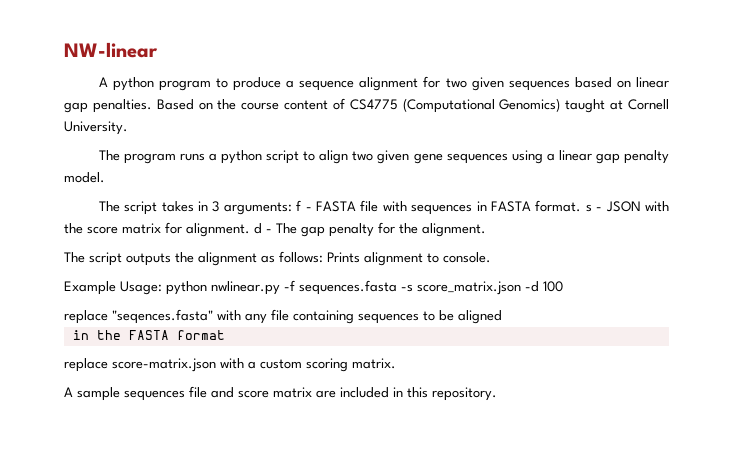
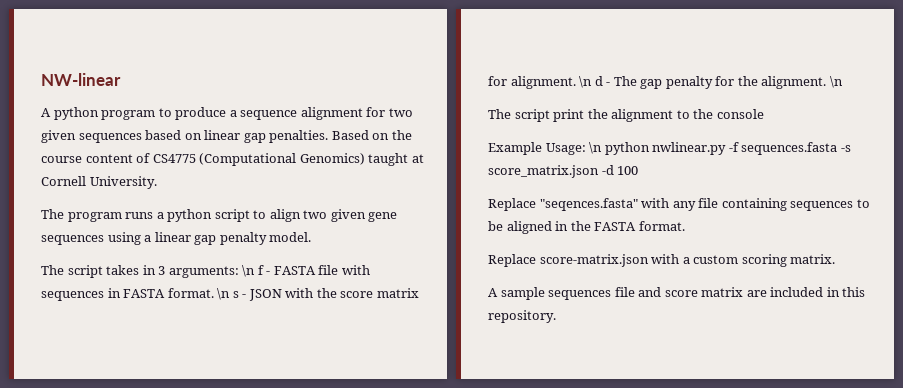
(292, 208) none -> [242,265,256,277] \n
(582, 206) none -> [217,288,231,300] \n
(250, 230) none -> [579,76,593,88] \n
[64,252,171,266] // The script outputs -> [829,76,843,88] [488,109,585,122] \n // The script print
[261,251,491,266] as follows: Prints alignment to console. -> [676,109,764,119] to the console
(162, 288) none -> [589,142,603,154] \n
[64,310,108,324] replace -> [488,198,536,211] Replace
(502, 317) // -> (552, 227) none
[176,330,225,340] [64,358,108,372] format // replace -> [638,221,685,231] [488,254,536,267] format. // Replace

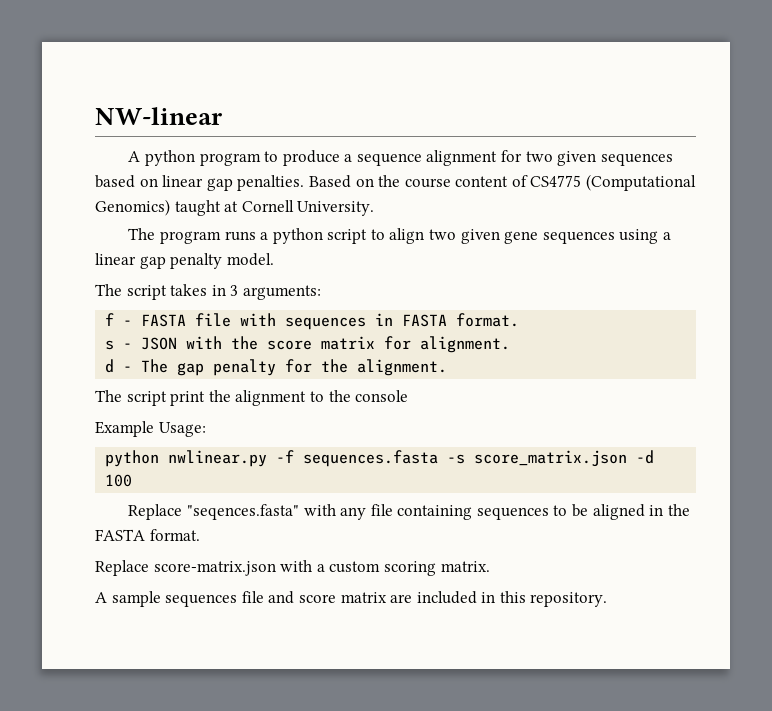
[242,265,256,277] \n -> (321, 292) //
[217,288,231,300] \n -> (520, 320) //
[579,76,593,88] \n -> (511, 344) //
[829,76,843,88] \n -> (448, 367) none
[589,142,603,154] \n -> (206, 429) //

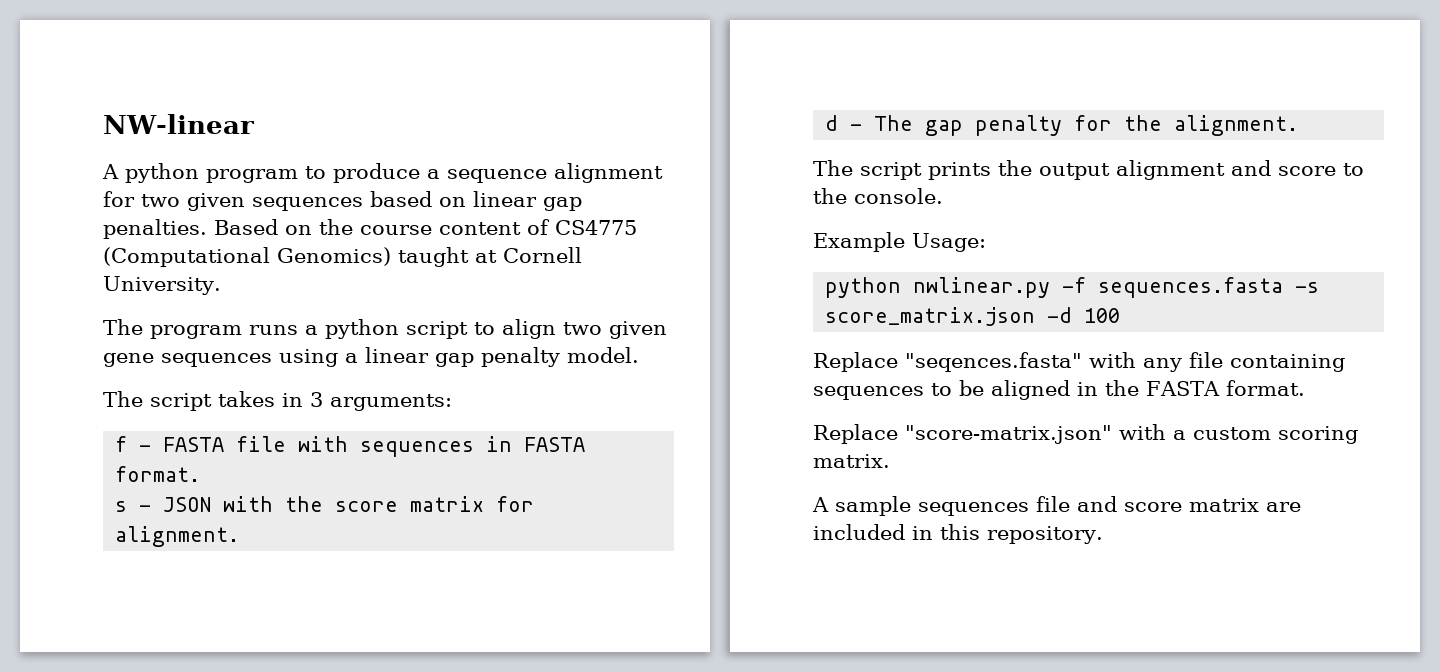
[170,390,307,406] print the alignment -> [928,160,1336,180] prints the output alignment and score
[355,390,409,402] console -> [854,188,943,204] console.
[153,561,276,576] score-matrix.json -> [905,425,1112,444] "score-matrix.json"

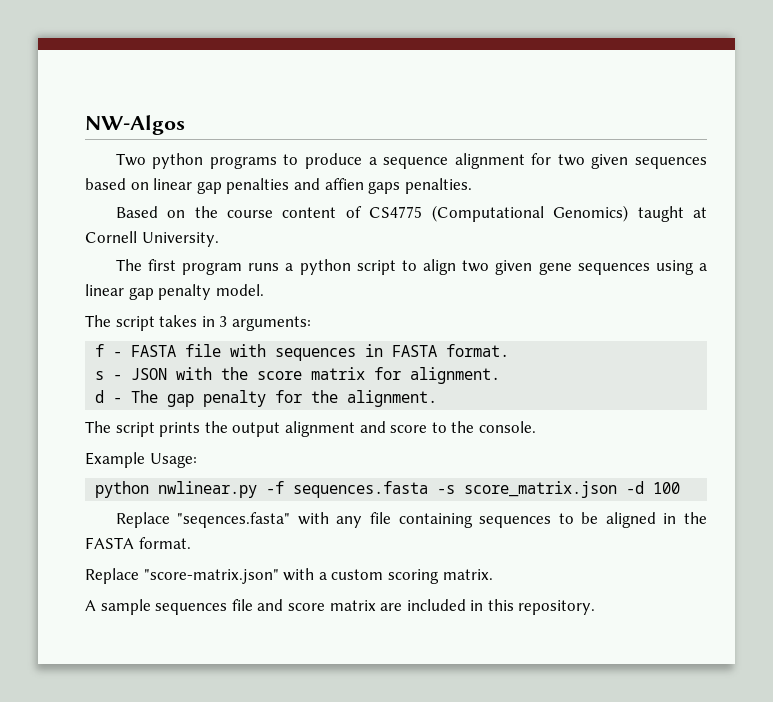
[103,114,254,134] [102,163,298,183] NW-linear // A python program -> [85,115,185,135] [115,153,277,169] NW-Algos // Two python programs
(582, 204) none -> [226,178,401,194] penalties and affien gaps
(207, 229) none -> (472, 186) //
(143, 327) none -> [147,259,176,271] first

